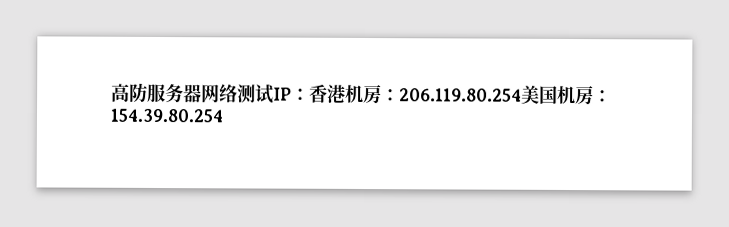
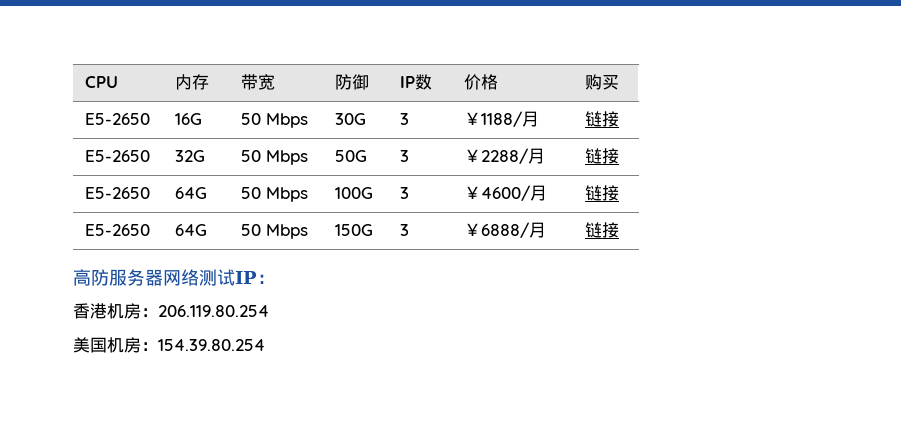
(111, 92) none -> [85,76,119,88] [175,74,210,90] [241,74,276,90] [335,74,370,90] [400,74,433,90] [464,74,499,90] [585,74,620,90] [85,113,151,125] [175,113,203,125] [241,113,309,128] [335,113,367,125] [400,113,410,125] [464,111,540,127] [585,111,620,127] [85,150,151,162] [175,150,206,162] [241,150,309,165] [335,150,368,162] [400,150,410,162] [464,148,546,164] [585,148,620,164] [85,187,151,199] [175,187,208,199] [241,187,309,202] [335,187,374,199] [400,187,410,199] [464,185,548,201] [585,185,620,201] [85,224,151,236] [175,224,208,236] [241,224,309,239] [335,224,374,236] [400,224,410,236] [464,222,547,238] [585,222,620,238] CPU | 内存 | 带宽 | 防御 | IP数 | 价格 | 购买 // E5-2650 | 16G | 50 Mbps | 30G | 3 | ￥1188/月 | 链接 // E5-2650 | 32G | 50 Mbps | 50G | 3 | ￥2288/月 | 链接 // E5-2650 | 64G | 50 Mbps | 100G | 3 | ￥4600/月 | 链接 // E5-2650 | 64G | 50 Mbps | 150G | 3 | ￥6888/月 | 链接 //
(310, 94) none -> (275, 279) //
(522, 95) none -> (269, 311) //

